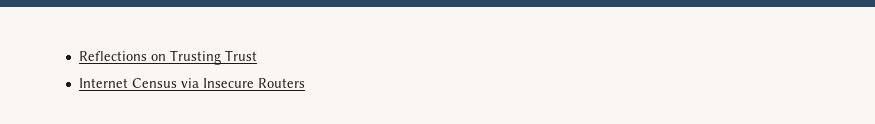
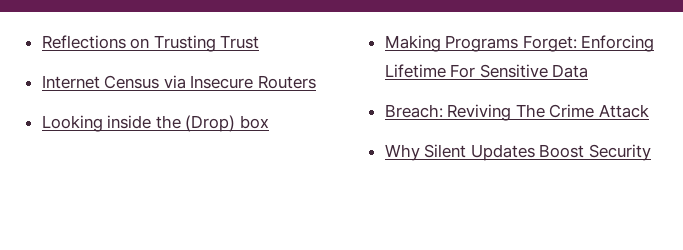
(305, 83) none -> [41,115,270,132] [384,35,655,52] [384,64,589,78] [384,104,650,121] [384,144,652,161] // Looking inside the (Drop) box // Making Programs Forget: Enforcing Lifetime For Sensitive Data // Breach: Reviving The Crime Attack // Why Silent Updates Boost Security

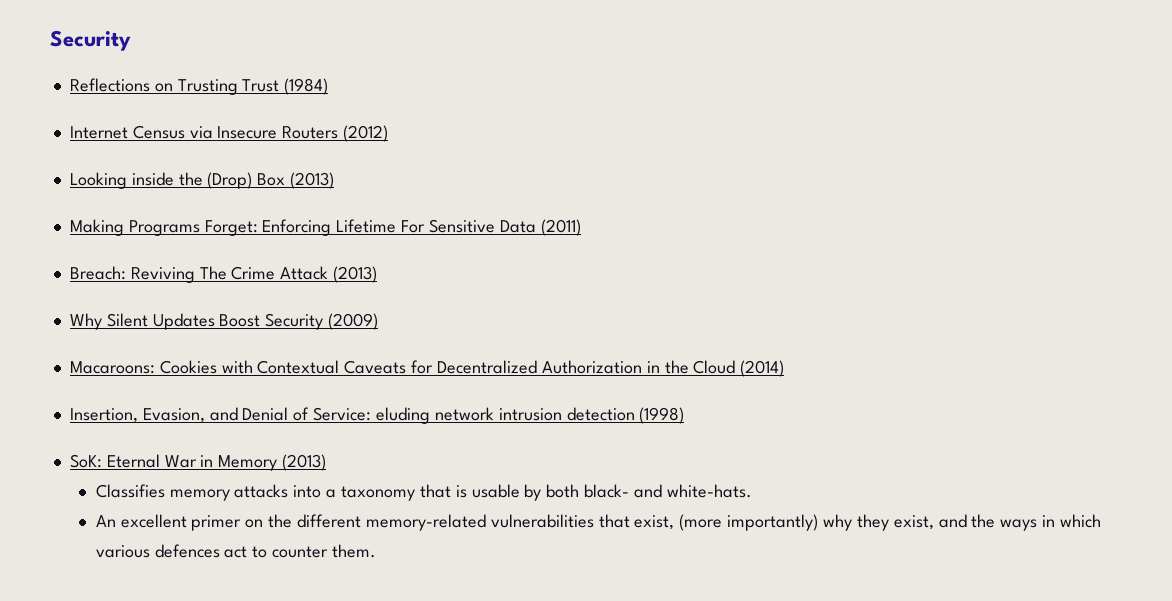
(41, 42) none -> [50,30,131,51] Security //
(260, 42) none -> [284,78,329,95] (1984)
(317, 82) none -> [343,125,389,142] (2012)
[240,115,270,129] box -> [257,172,335,189] Box (2013)
(589, 71) none -> [540,219,581,236] (2011)
(650, 111) none -> [333,266,378,283] (2013)
(652, 152) none -> [328,313,379,330] [69,360,785,377] [69,407,685,424] [69,454,327,471] [95,484,752,501] [95,514,1102,531] [95,544,376,558] (2009) // Macaroons: Cookies with Contextual Caveats for Decentralized Authorization in the Cloud (2014) // Insertion, Evasion, and Denial of Service: eluding network intrusion detection (1998) // SoK: Eternal War in Memory (2013) // Classifies memory attacks into a taxonomy that is usable by both black- and white-hats. // An excellent primer on the different memory-related vulnerabilities that exist, (more importantly) why they exist, and the ways in which various defences act to counter them.

